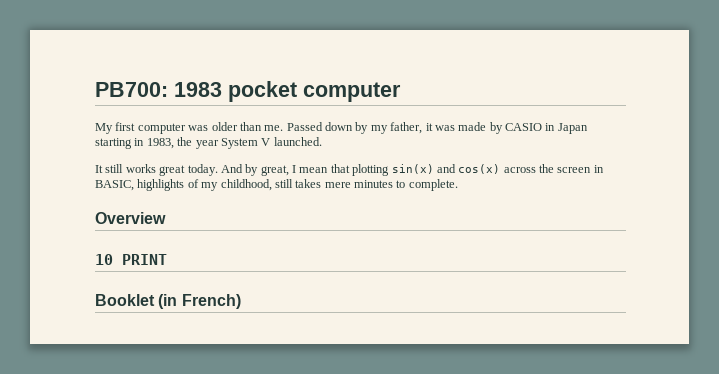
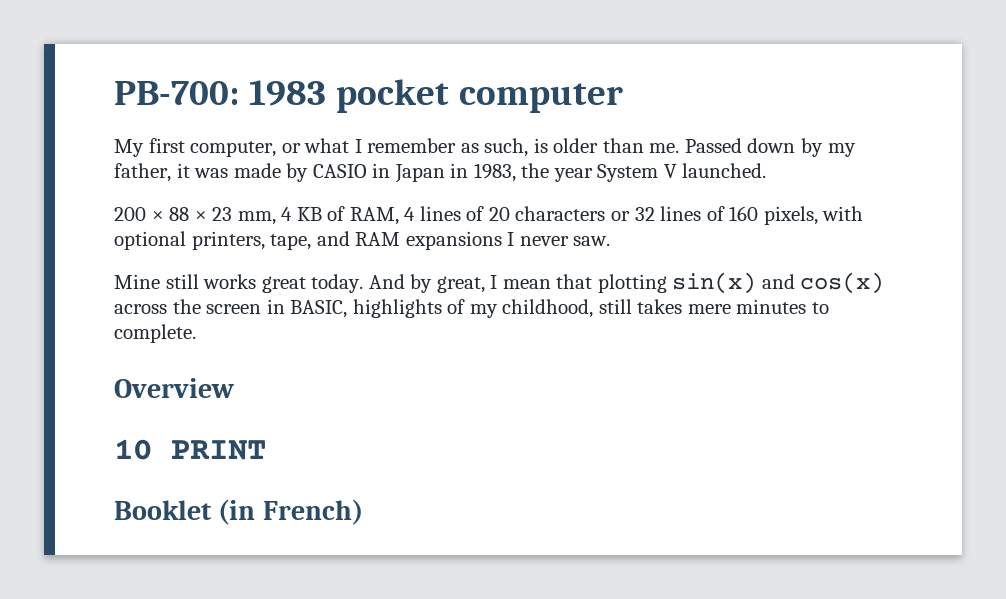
[95,82,168,97] PB700: -> [114,81,239,105] PB-700:
[137,123,209,134] computer was -> [190,138,548,157] computer, or what I remember as such, is
[95,138,132,149] starting -> (445, 173) none
[95,165,103,173] It -> [114,206,864,225] [114,231,611,250] [114,274,160,289] 200 × 88 × 23 mm, 4 KB of RAM, 4 lines of 20 characters or 32 lines of 160 pixels, with optional printers, tape, and RAM expansions I never saw. // Mine

